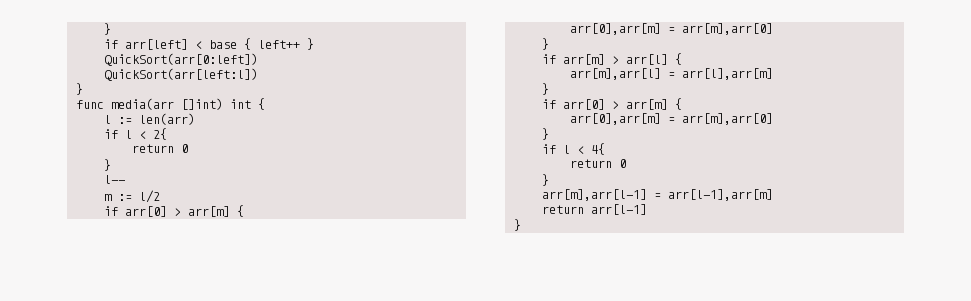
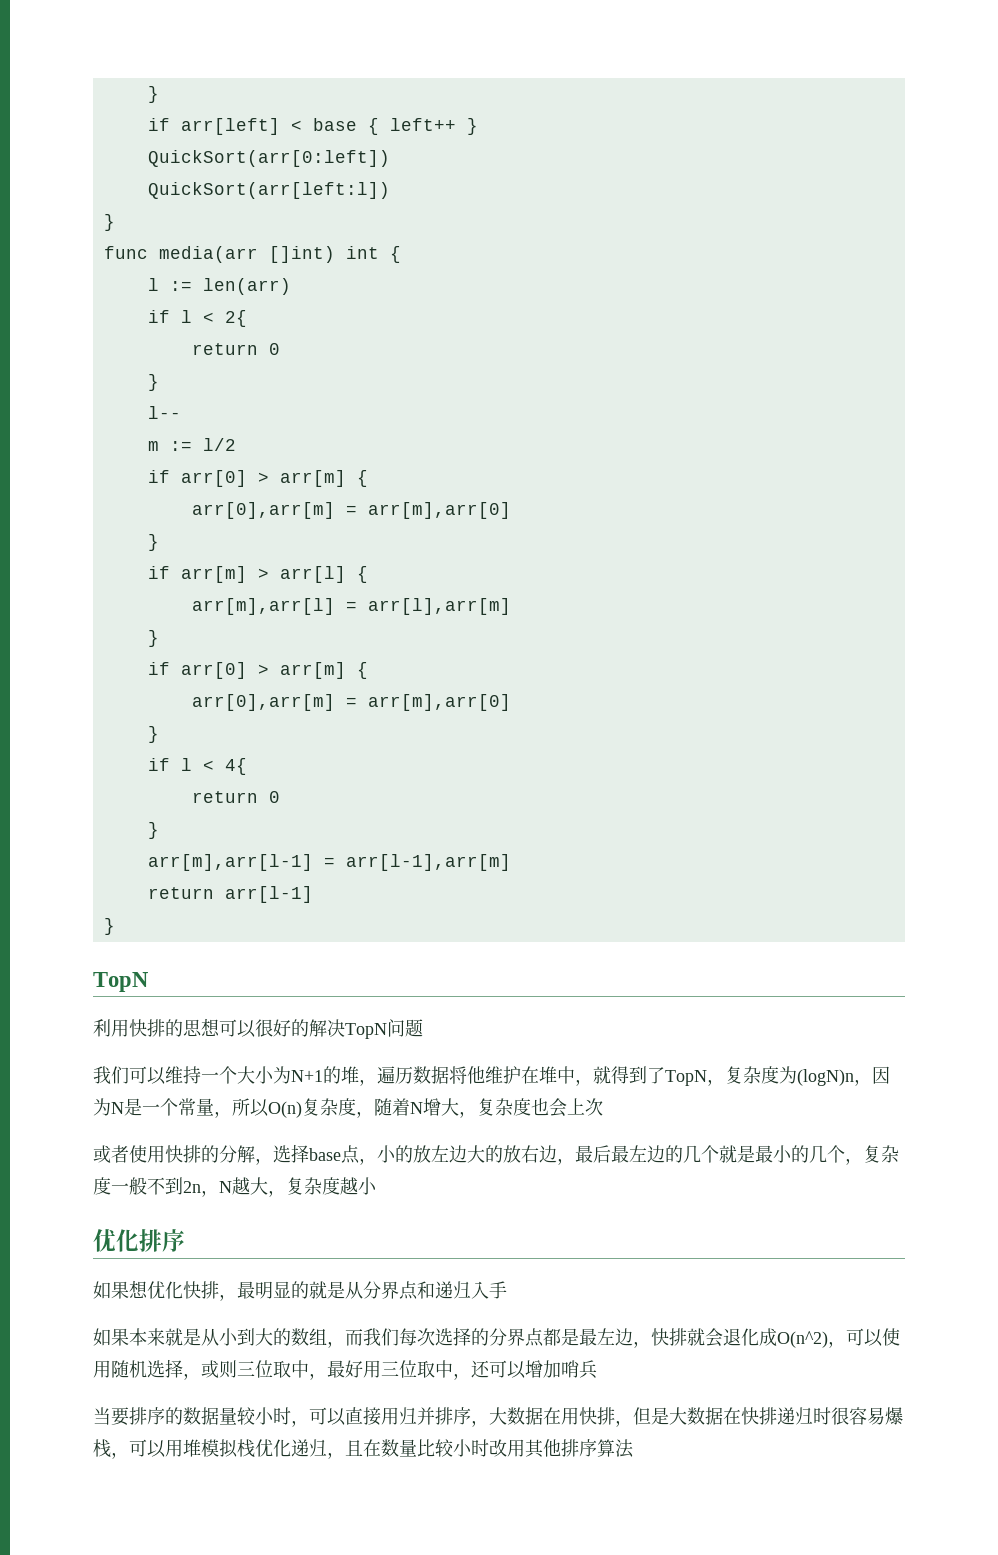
(521, 225) none -> [93,972,148,992] [93,1018,423,1039] [93,1066,890,1086] [93,1098,603,1118] [93,1144,899,1165] [93,1177,377,1197] [93,1229,185,1252] [93,1280,507,1301] [93,1327,900,1348] [93,1359,597,1380] [93,1407,903,1427] [93,1439,634,1459] // TopN // 利用快排的思想可以很好的解决TopN问题 // 我们可以维持一个大小为N+1的堆，遍历数据将他维护在堆中，就得到了TopN，复杂度为(logN)n，因为N是一个常量，所以O(n)复杂度，随着N增大，复杂度也会上次 // 或者使用快排的分解，选择base点，小的放左边大的放右边，最后最左边的几个就是最小的几个，复杂度一般不到2n，N越大，复杂度越小 // 优化排序 // 如果想优化快排，最明显的就是从分界点和递归入手 // 如果本来就是从小到大的数组，而我们每次选择的分界点都是最左边，快排就会退化成O(n^2)，可以使用随机选择，或则三位取中，最好用三位取中，还可以增加哨兵 // 当要排序的数据量较小时，可以直接用归并排序，大数据在用快排，但是大数据在快排递归时很容易爆栈，可以用堆模拟栈优化递归，且在数量比较小时改用其他排序算法

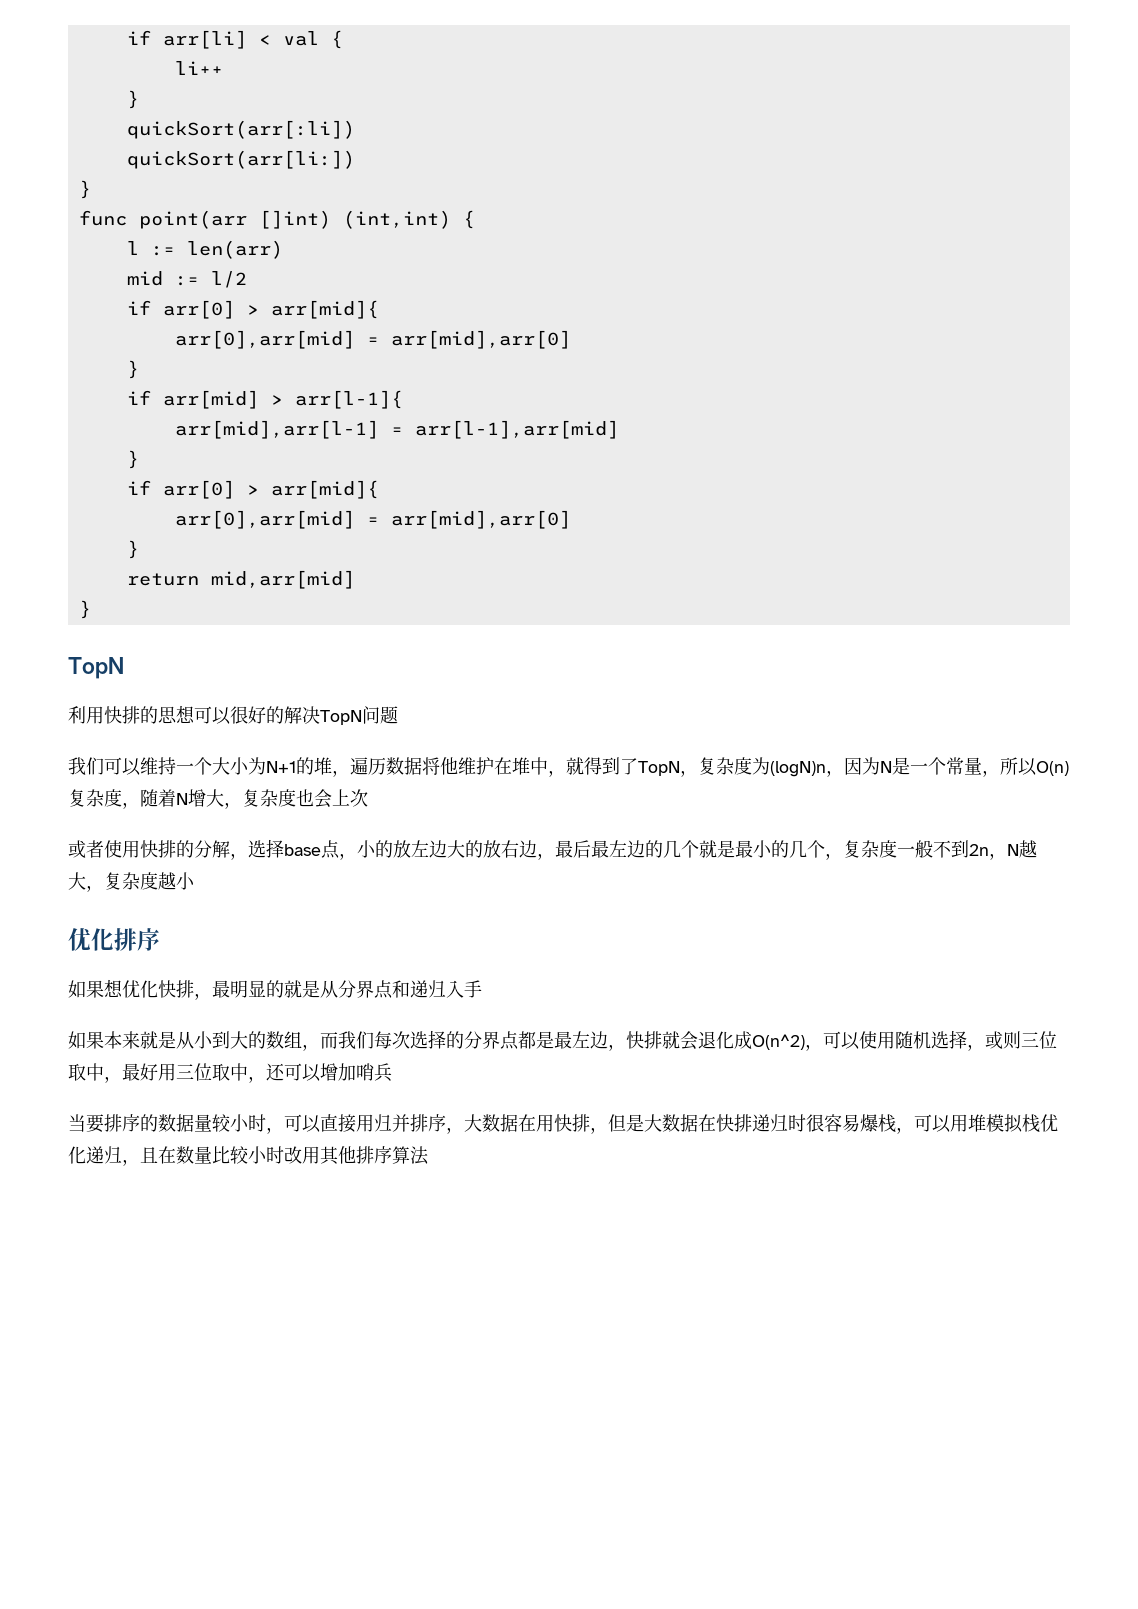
[147,86,159,103] [147,118,478,135] [147,150,390,167] [147,182,390,199] } // if arr[left] < base { left++ } // QuickSort(arr[0:left]) // QuickSort(arr[left:l]) -> [126,30,343,49] [174,61,223,75] [126,90,139,109] [126,120,355,139] [126,150,355,169] if arr[li] < val { // li++ // } // quickSort(arr[:li]) // quickSort(arr[li:])
[158,246,379,263] media(arr []int) int -> [138,210,451,229] point(arr []int) (int,int)
[147,310,247,327] [191,343,280,355] [147,374,159,391] [147,406,181,419] [147,441,159,451] if l < 2{ // return 0 // } // l-- // m -> [126,271,163,286] mid
[279,470,368,487] [191,502,511,519] [147,534,159,551] [147,566,368,583] [191,598,511,615] [147,630,159,647] [147,662,368,679] [191,694,511,711] [147,726,159,743] [147,758,247,775] [191,791,280,803] [147,822,159,839] [147,854,511,871] [147,886,313,903] arr[m] { // arr[0],arr[m] = arr[m],arr[0] // } // if arr[m] > arr[l] { // arr[m],arr[l] = arr[l],arr[m] // } // if arr[0] > arr[m] { // arr[0],arr[m] = arr[m],arr[0] // } // if l < 4{ // return 0 // } // arr[m],arr[l-1] = arr[l-1],arr[m] // return arr[l-1] -> [270,300,379,319] [174,330,571,349] [126,360,139,379] [126,390,403,409] [174,420,619,439] [126,450,139,469] [126,480,379,499] [174,510,571,529] [126,540,139,559] [126,570,355,589] arr[mid]{ // arr[0],arr[mid] = arr[mid],arr[0] // } // if arr[mid] > arr[l-1]{ // arr[mid],arr[l-1] = arr[l-1],arr[mid] // } // if arr[0] > arr[mid]{ // arr[0],arr[mid] = arr[mid],arr[0] // } // return mid,arr[mid]

